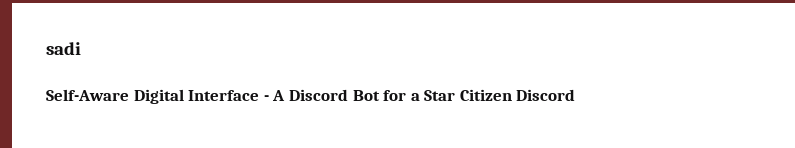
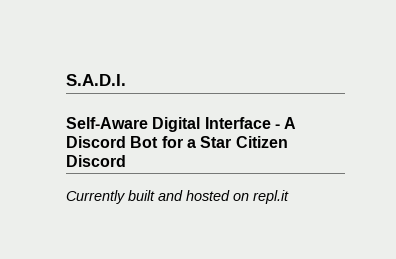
[46,42,81,55] sadi -> [66,74,126,86] S.A.D.I.
(576, 95) none -> [66,190,289,204] // Currently built and hosted on repl.it

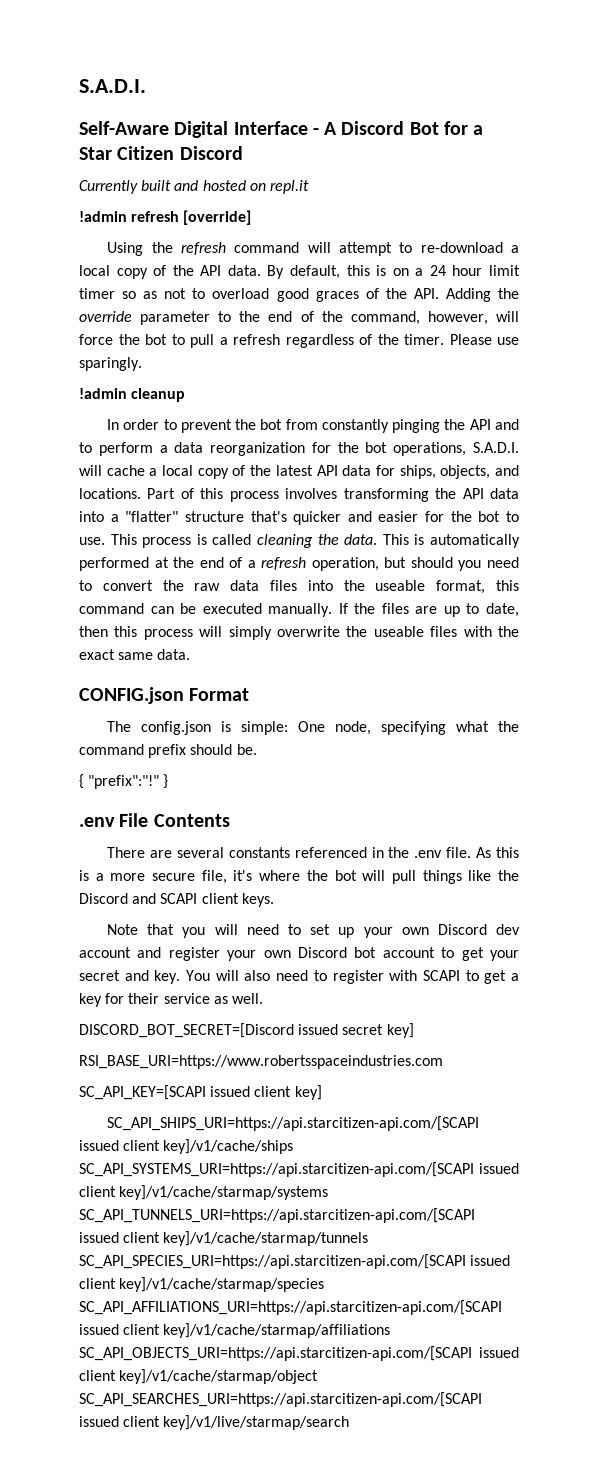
(289, 197) none -> [79,210,252,225] [107,242,519,256] [79,265,520,279] [79,288,519,302] [79,311,519,325] [79,334,519,348] [79,357,142,371] [79,388,186,402] [107,419,519,433] [79,442,519,456] [79,465,519,479] [79,488,519,502] [79,511,519,525] [79,534,520,548] [79,557,519,571] [79,580,519,594] [79,603,519,617] [79,626,519,640] [79,649,191,660] [79,687,250,704] [107,721,519,735] [79,744,257,758] [79,774,169,789] [79,813,230,827] [107,847,520,858] [79,870,519,884] [79,893,274,907] [107,924,521,938] [79,947,519,961] [79,970,519,984] [79,993,263,1007] [79,1023,414,1038] [79,1055,443,1069] [79,1085,322,1100] [107,1116,480,1131] [79,1139,294,1154] [79,1162,519,1177] [79,1185,329,1200] [79,1208,475,1223] [79,1231,369,1246] [79,1254,511,1269] [79,1277,325,1292] [79,1300,502,1315] [79,1323,391,1338] [79,1346,519,1361] [79,1369,319,1384] [79,1392,482,1407] [79,1415,350,1430] // !admin refresh [override] // Using the refresh command will attempt to re-download a local copy of the API data. By default, this is on a 24 hour limit timer so as not to overload good graces of the API. Adding the override parameter to the end of the command, however, will force the bot to pull a refresh regardless of the timer. Please use sparingly. // !admin cleanup // In order to prevent the bot from constantly pinging the API and to perform a data reorganization for the bot operations, S.A.D.I. will cache a local copy of the latest API data for ships, objects, and locations. Part of this process involves transforming the API data into a "flatter" structure that's quicker and easier for the bot to use. This process is called cleaning the data. This is automatically performed at the end of a refresh operation, but should you need to convert the raw data files into the useable format, this command can be executed manually. If the files are up to date, then this process will simply overwrite the useable files with the exact same data. // CONFIG.json Format // The config.json is simple: One node, specifying what the command prefix should be. // { "prefix":"!" } // .env File Contents // There are several constants referenced in the .env file. As this is a more secure file, it's where the bot will pull things like the Discord and SCAPI client keys. // Note that you will need to set up your own Discord dev account and register your own Discord bot account to get your secret and key. You will also need to register with SCAPI to get a key for their service as well. // DISCORD_BOT_SECRET=[Discord issued secret key] // RSI_BASE_URI=https://www.robertsspaceindustries.com // SC_API_KEY=[SCAPI issued client key] // SC_API_SHIPS_URI=https://api.starcitizen-api.com/[SCAPI issued client key]/v1/cache/ships SC_API_SYSTEMS_URI=https://api.starcitizen-api.com/[SCAPI issued client key]/v1/cache/starmap/systems SC_API_TUNNELS_URI=https://api.starcitizen-api.com/[SCAPI issued client key]/v1/cache/starmap/tunnels SC_API_SPECIES_URI=https://api.starcitizen-api.com/[SCAPI issued client key]/v1/cache/starmap/species SC_API_AFFILIATIONS_URI=https://api.starcitizen-api.com/[SCAPI issued client key]/v1/cache/starmap/affiliations SC_API_OBJECTS_URI=https://api.starcitizen-api.com/[SCAPI issued client key]/v1/cache/starmap/object SC_API_SEARCHES_URI=https://api.starcitizen-api.com/[SCAPI issued client key]/v1/live/starmap/search

